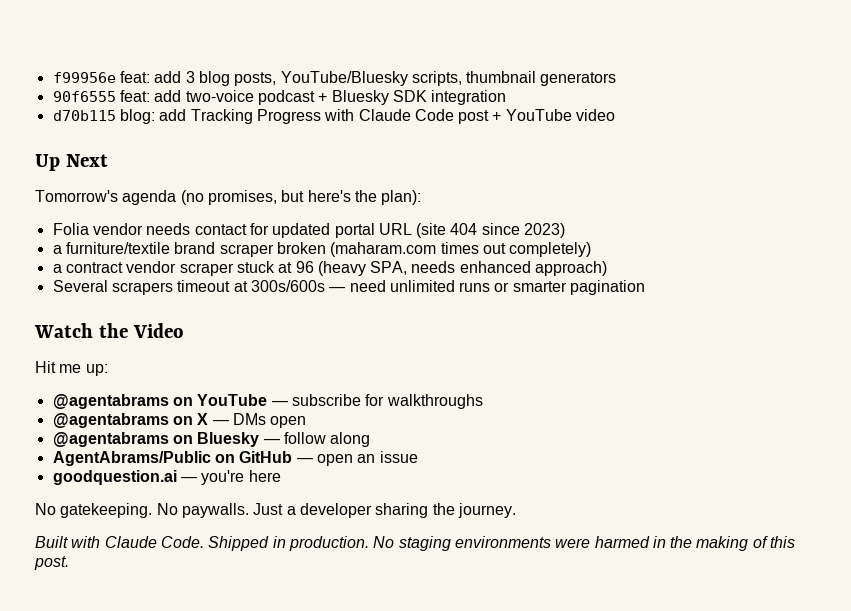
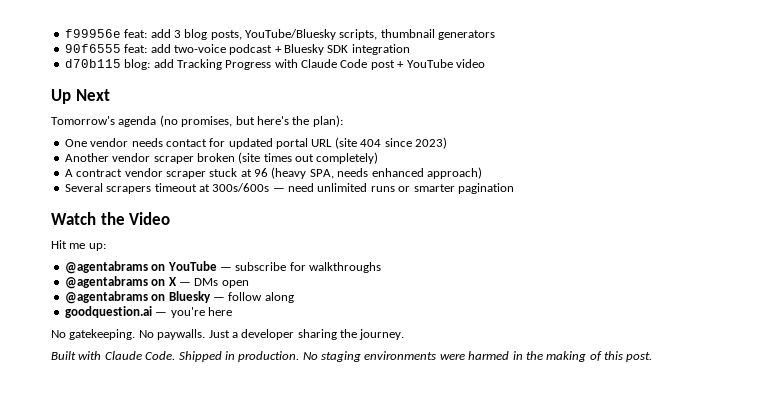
[52,223,89,235] Folia -> [64,139,87,147] One
[52,242,216,254] a furniture/textile brand -> [64,153,151,162] Another vendor
[330,242,437,257] (maharam.com -> [238,152,261,164] (site
[52,264,62,273] a -> [64,169,73,177] A
[52,451,418,466] // AgentAbrams/Public on GitHub — open an issue -> (294, 297) none

